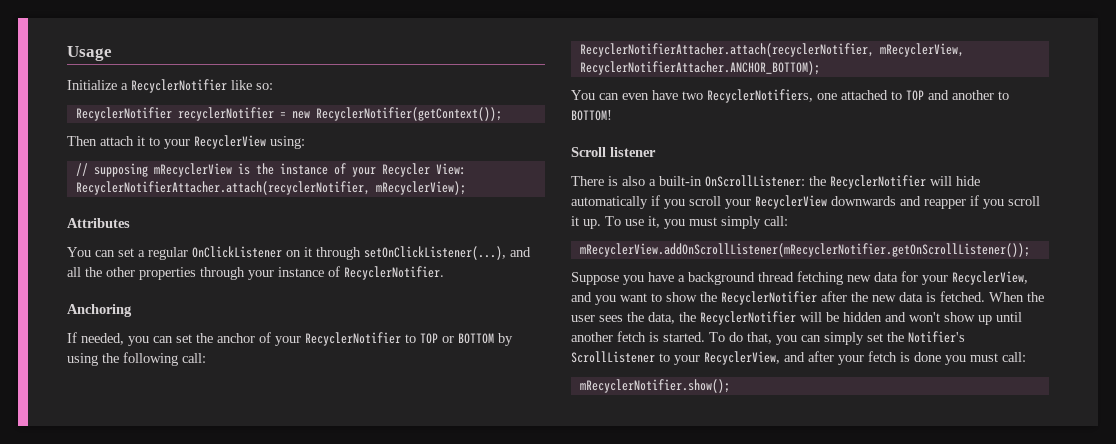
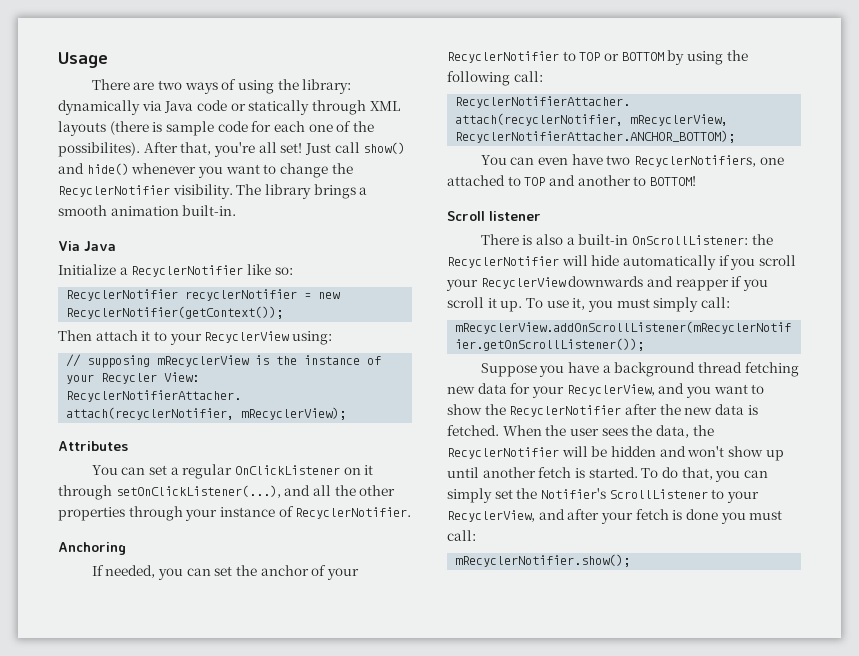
(112, 53) none -> [91,79,352,94] [58,100,400,115] [58,121,374,136] [58,142,406,157] [58,163,353,178] [58,184,368,199] [58,205,237,216] [58,241,116,251] // There are two ways of using the library: dynamically via Java code or statically through XML layouts (there is sample code for each one of the possibilites). After that, you're all set! Just call show() and hide() whenever you want to change the RecyclerNotifier visibility. The library brings a smooth animation built-in. // Via Java

